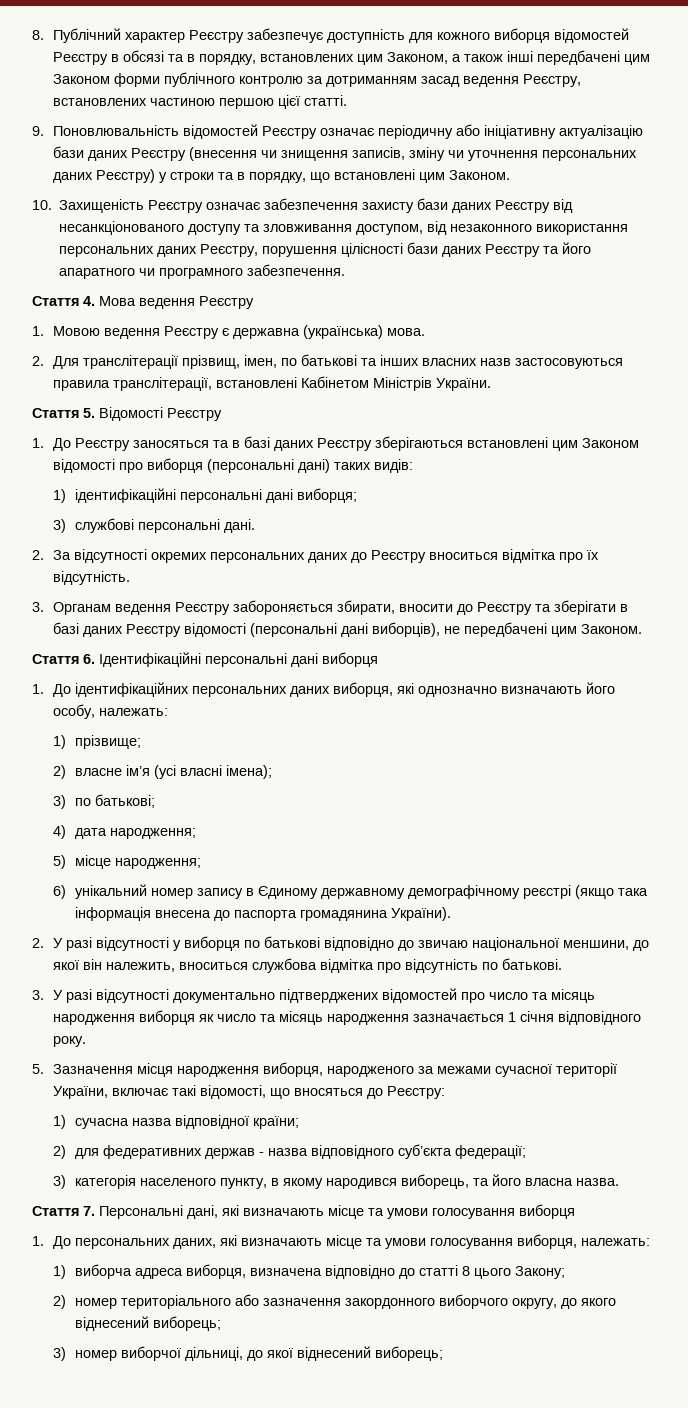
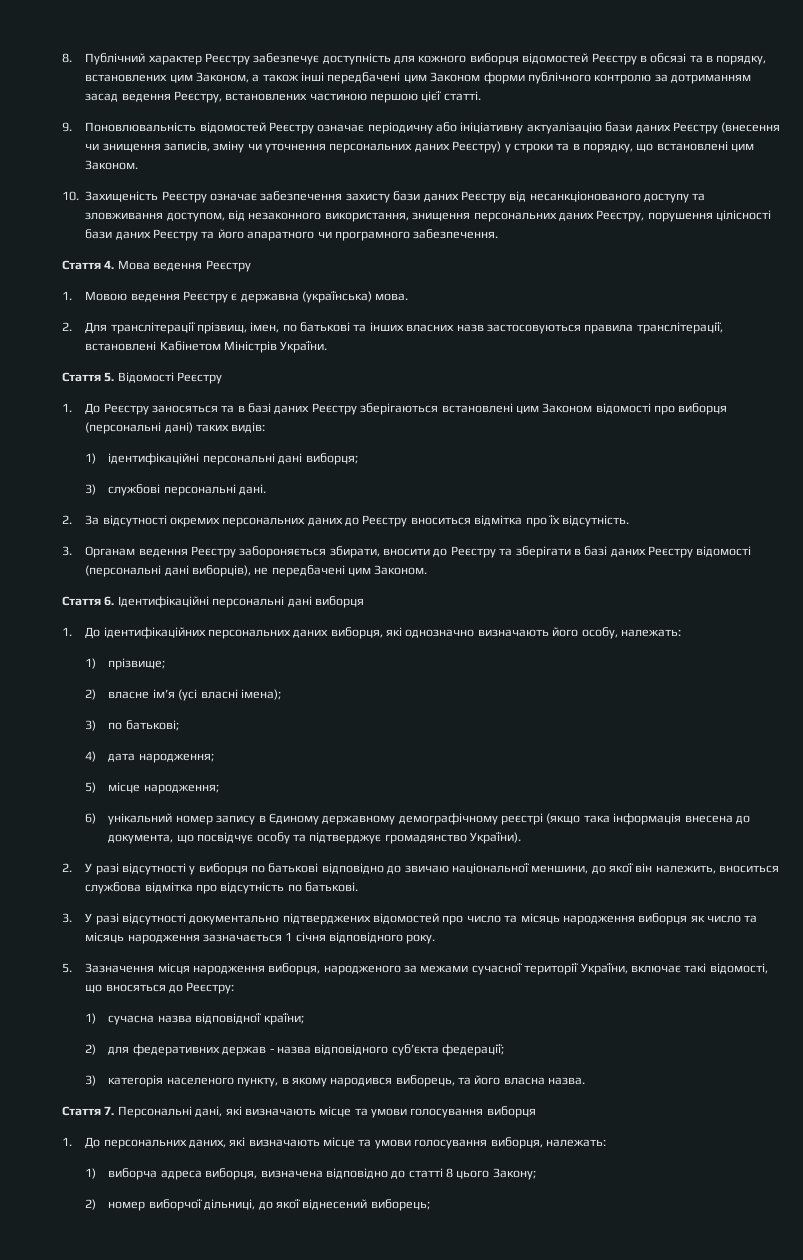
[536,224,629,235] використання -> [324,212,471,222] використання, знищення
[233,910,388,921] паспорта громадянина -> [108,832,467,844] документа, що посвідчує особу та підтверджує громадянство
[120,1294,616,1309] [74,1316,221,1331] [53,1347,117,1361] територіального або зазначення закордонного виборчого округу, до якого віднесений виборець; // 3) номер -> (146, 1206) none

